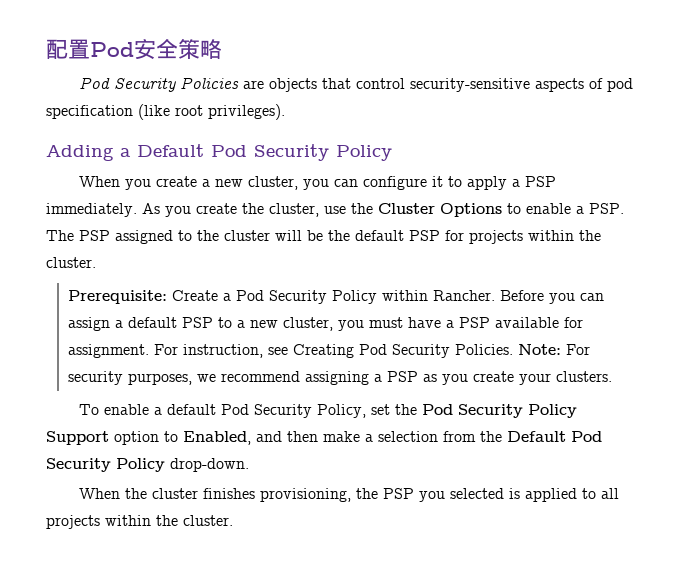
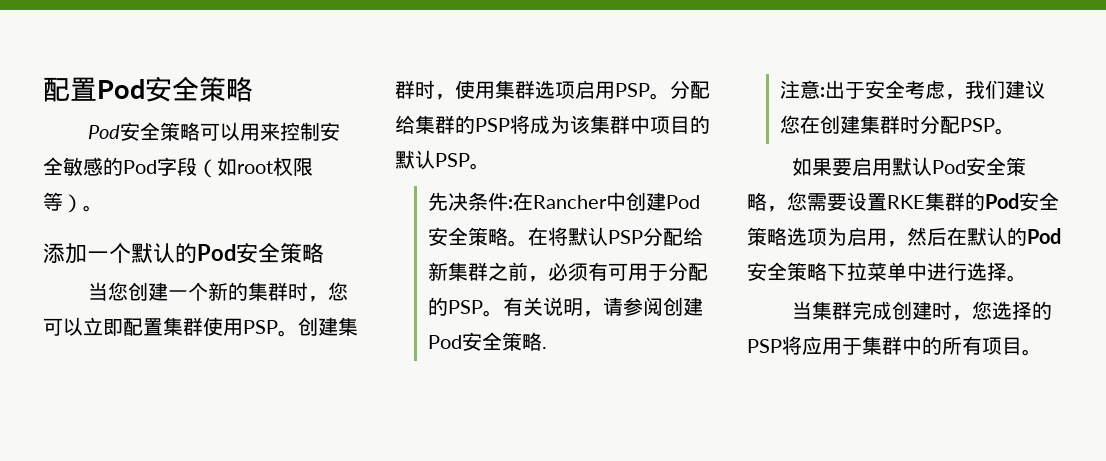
[113,77,633,92] [46,104,285,120] [46,144,392,161] [78,176,556,190] [46,203,624,217] [46,230,601,244] [46,257,96,268] [67,290,604,304] [67,317,583,331] [67,344,590,358] [67,371,612,385] [78,404,577,418] [46,431,602,445] [46,458,249,472] [78,488,619,502] [46,515,233,529] Security Policies are objects that control security-sensitive aspects of pod specification (like root privileges). // Adding a Default Pod Security Policy // When you create a new cluster, you can configure it to apply a PSP immediately. As you create the cluster, use the Cluster Options to enable a PSP. The PSP assigned to the cluster will be the default PSP for projects within the cluster. // Prerequisite: Create a Pod Security Policy within Rancher. Before you can assign a default PSP to a new cluster, you must have a PSP available for assignment. For instruction, see Creating Pod Security Policies. Note: For security purposes, we recommend assigning a PSP as you create your clusters. // To enable a default Pod Security Policy, set the Pod Security Policy Support option to Enabled, and then make a selection from the Default Pod Security Policy drop-down. // When the cluster finishes provisioning, the PSP you selected is applied to all projects within the cluster. -> [119,122,340,141] [43,157,313,178] [43,192,103,213] [43,243,324,264] [87,282,348,302] [43,317,358,337] [395,80,710,100] [395,115,710,134] [395,150,490,170] [427,192,700,211] [427,227,703,247] [427,262,708,282] [427,297,703,317] [427,332,547,351] [779,80,1045,100] [779,115,1015,135] [791,157,1026,176] [747,192,1059,212] [747,227,1061,247] [747,262,1027,282] [791,301,1052,321] [747,336,1042,356] 安全策略可以用来控制安全敏感的Pod字段（如root权限等）。 // 添加一个默认的Pod安全策略 // 当您创建一个新的集群时，您可以立即配置集群使用PSP。创建集群时，使用集群选项启用PSP。分配给集群的PSP将成为该集群中项目的默认PSP。 // 先决条件:在Rancher中创建Pod安全策略。在将默认PSP分配给新集群之前，必须有可用于分配的PSP。有关说明，请参阅创建Pod安全策略. // 注意:出于安全考虑，我们建议您在创建集群时分配PSP。 // 如果要启用默认Pod安全策略，您需要设置RKE集群的Pod安全策略选项为启用，然后在默认的Pod安全策略下拉菜单中进行选择。 // 当集群完成创建时，您选择的PSP将应用于集群中的所有项目。

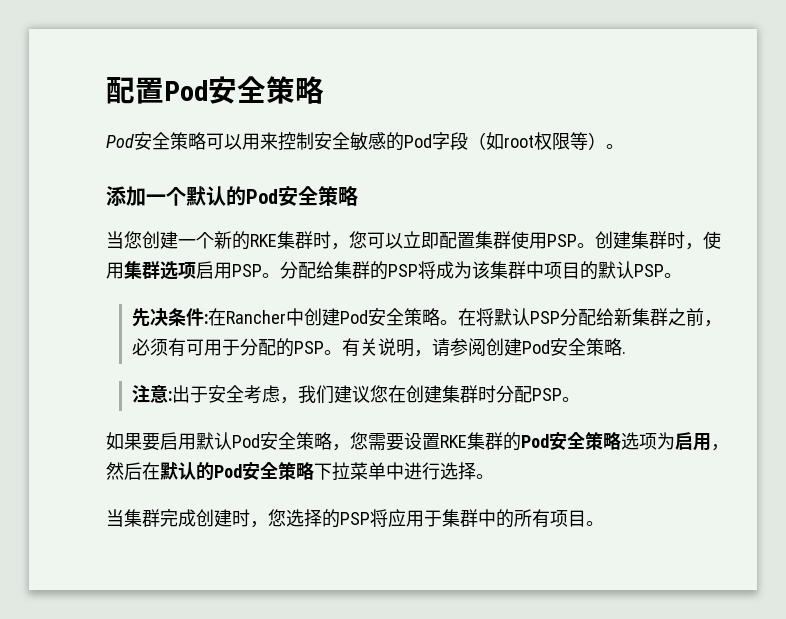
(248, 291) none -> [250,234,277,247] RKE

